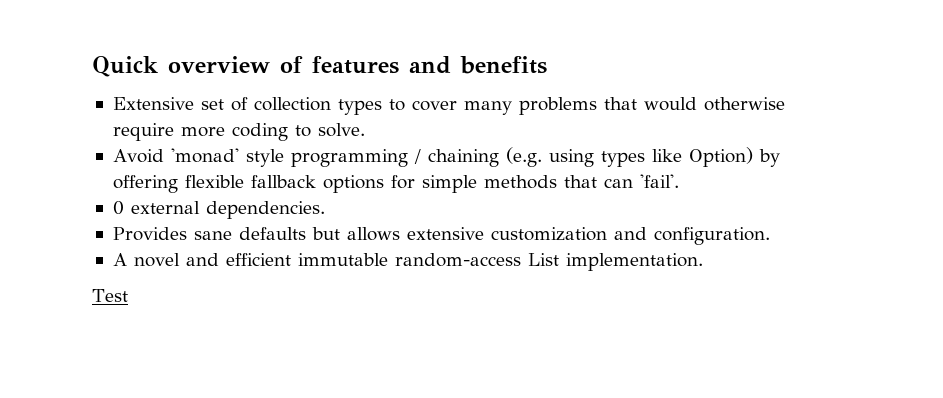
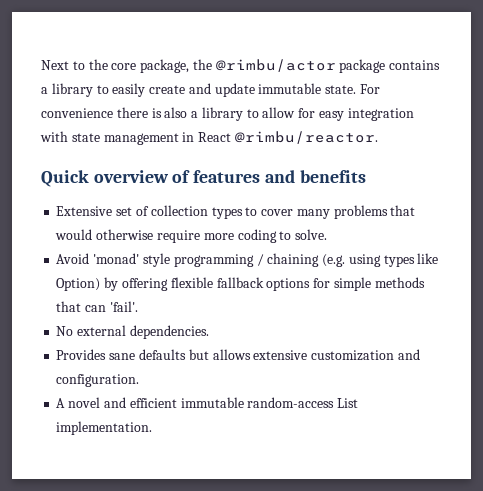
(92, 66) none -> [41,59,441,73] [41,83,381,97] [41,107,414,121] [40,131,378,145] Next to the core package, the @rimbu/actor package contains a library to easily create and update immutable state. For convenience there is also a library to allow for easy integration with state management in React @rimbu/reactor. //
[112,201,124,215] 0 -> [56,326,74,336] No
[92,289,128,302] // Test -> (153, 428) none

